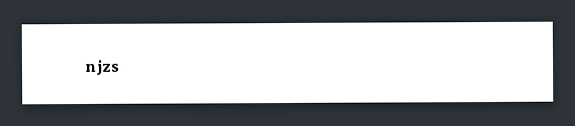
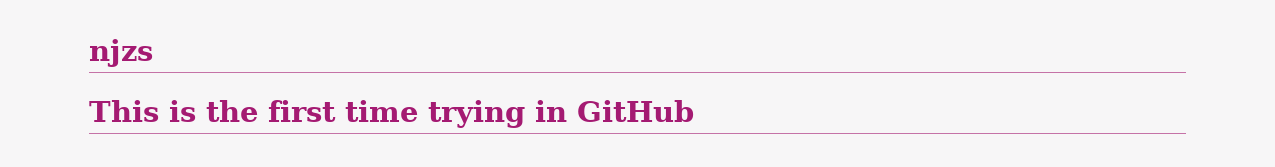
(120, 67) none -> [89,100,694,128] // This is the first time trying in GitHub

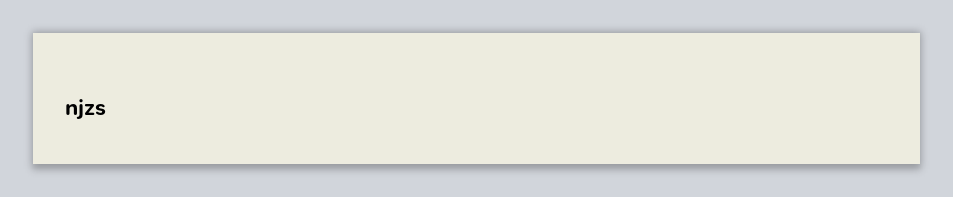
[89,100,694,128] // This is the first time trying in GitHub -> (106, 109) none

